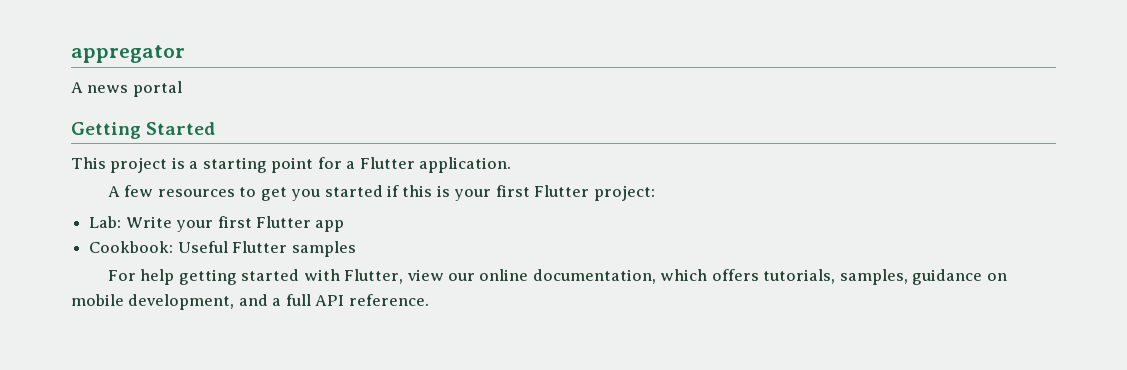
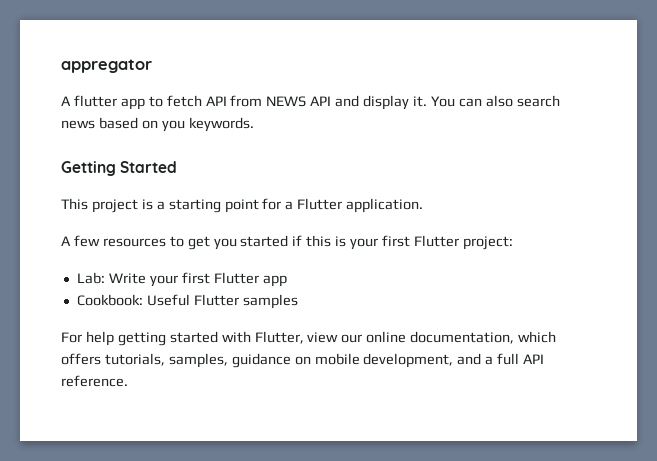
[87,81,182,97] news portal -> [73,95,560,110] [61,117,254,132] flutter app to fetch API from NEWS API and display it. You can also search news based on you keywords.

